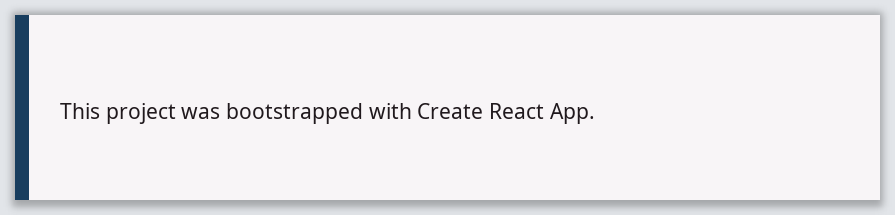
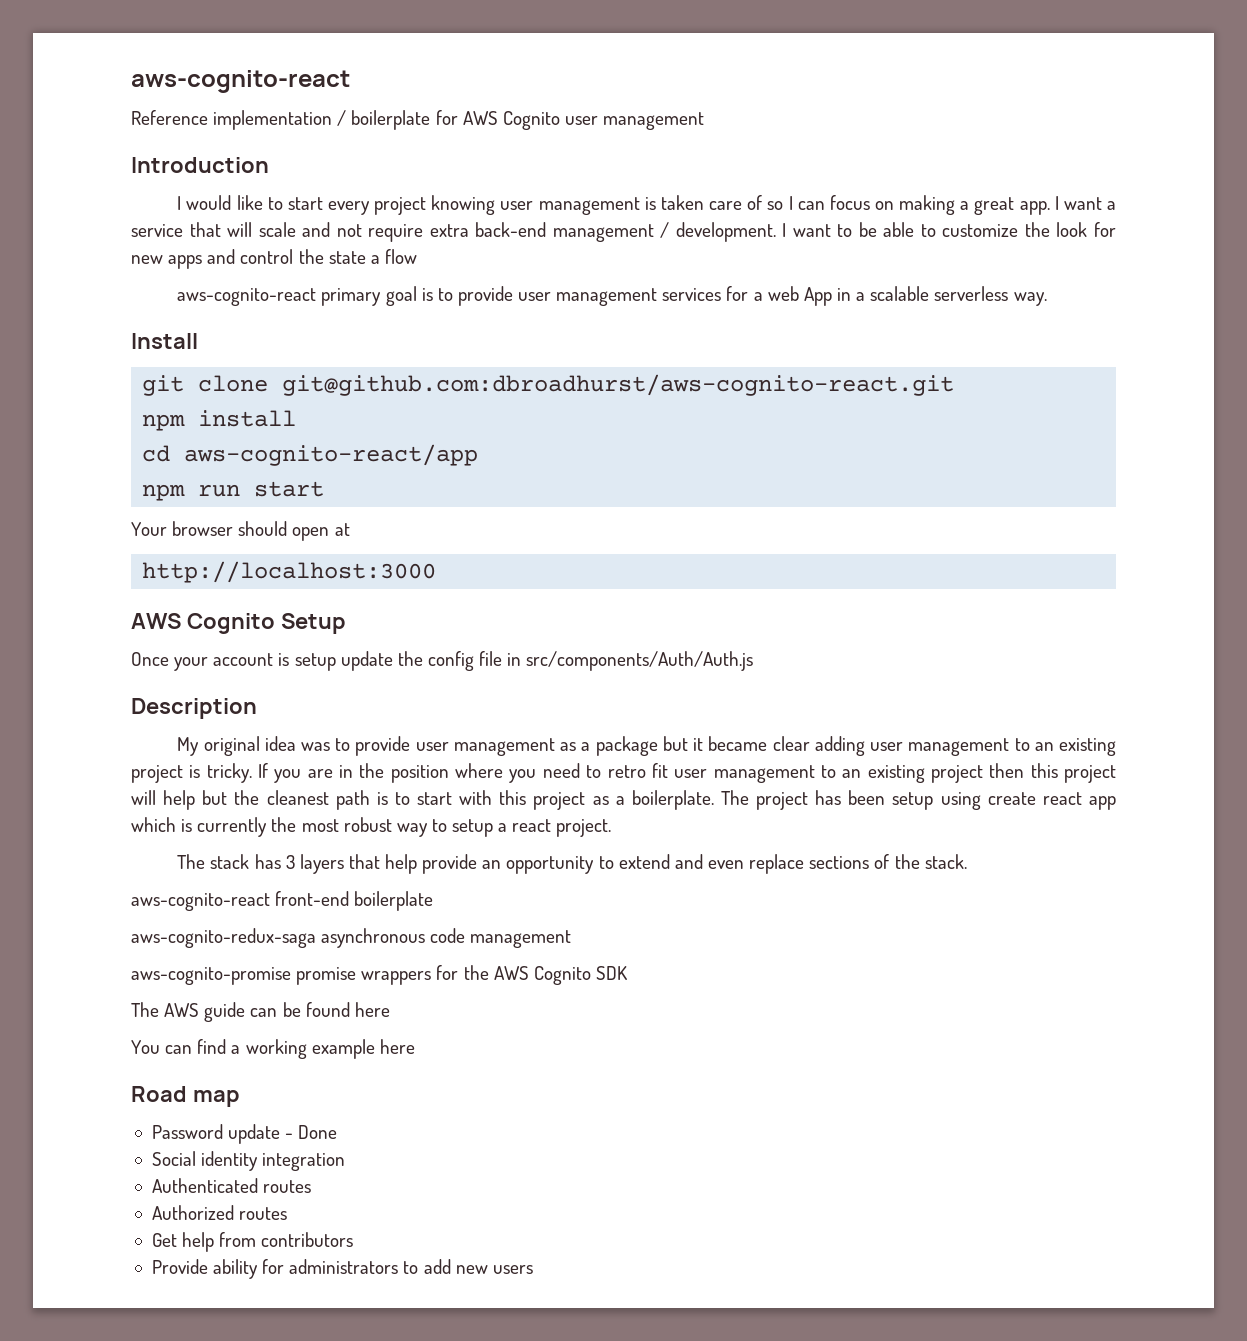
[60,103,595,124] This project was bootstrapped with Create React App. -> [131,70,350,93] [131,110,705,130] [131,157,269,173] [177,195,1117,215] [131,222,1116,242] [131,249,417,269] [177,286,1047,306] [131,333,198,349] [142,374,955,396] [142,410,297,431] [142,444,479,466] [142,481,325,501] [131,521,350,541] [142,561,437,583] [131,613,346,634] [131,651,754,671] [131,698,257,719] [177,736,1117,756] [131,763,1116,783] [131,790,1117,810] [131,817,612,837] [177,854,967,874] [131,891,434,911] [131,928,572,948] [131,965,628,985] [131,1002,390,1022] [131,1039,415,1059] [131,1086,240,1107] [151,1124,338,1144] [151,1151,346,1171] [151,1178,312,1193] [151,1205,288,1220] [151,1232,354,1252] [151,1259,533,1279] aws-cognito-react // Reference implementation / boilerplate for AWS Cognito user management // Introduction // I would like to start every project knowing user management is taken care of so I can focus on making a great app. I want a service that will scale and not require extra back-end management / development. I want to be able to customize the look for new apps and control the state a flow // aws-cognito-react primary goal is to provide user management services for a web App in a scalable serverless way. // Install // git clone git@github.com:dbroadhurst/aws-cognito-react.git // npm install // cd aws-cognito-react/app // npm run start // Your browser should open at // http://localhost:3000 // AWS Cognito Setup // Once your account is setup update the config file in src/components/Auth/Auth.js // Description // My original idea was to provide user management as a package but it became clear adding user management to an existing project is tricky. If you are in the position where you need to retro fit user management to an existing project then this project will help but the cleanest path is to start with this project as a boilerplate. The project has been setup using create react app which is currently the most robust way to setup a react project. // The stack has 3 layers that help provide an opportunity to extend and even replace sections of the stack. // aws-cognito-react front-end boilerplate // aws-cognito-redux-saga asynchronous code management // aws-cognito-promise promise wrappers for the AWS Cognito SDK // The AWS guide can be found here // You can find a working example here // Road map // Password update - Done // Social identity integration // Authenticated routes // Authorized routes // Get help from contributors // Provide ability for administrators to add new users

